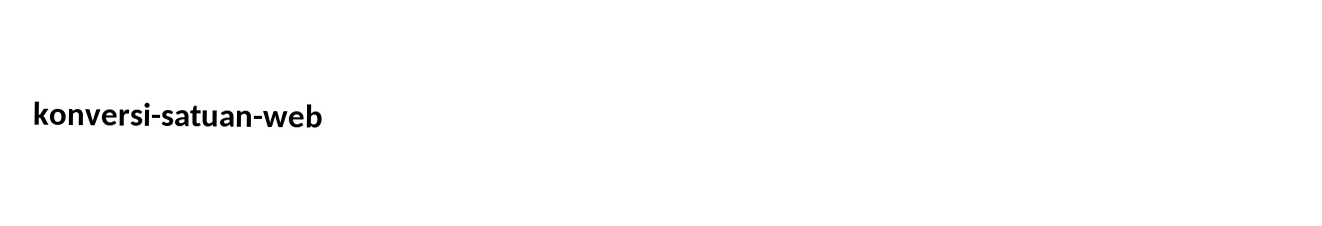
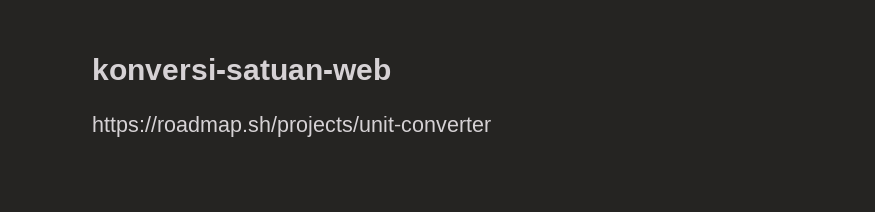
(324, 114) none -> [92,116,491,137] // https://roadmap.sh/projects/unit-converter

